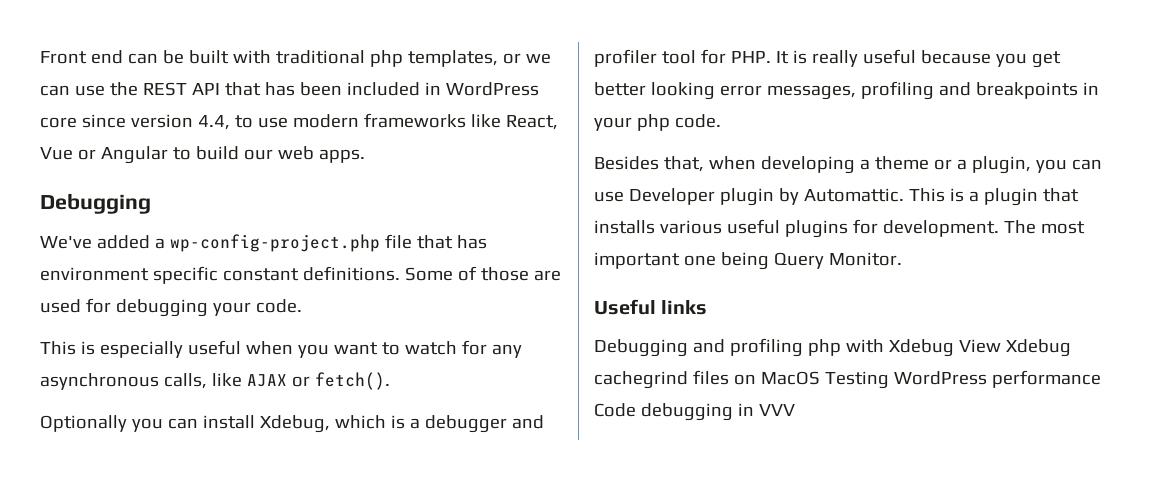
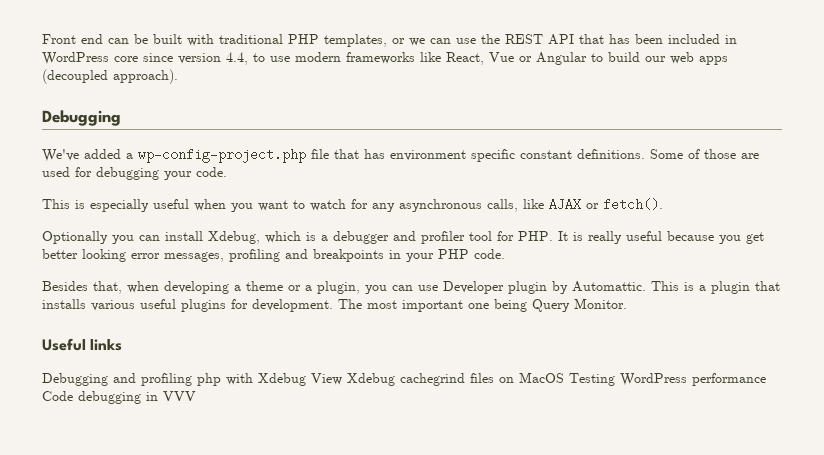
[369,50,403,67] php -> [288,34,319,44] PHP
[318,149,365,163] apps. -> [699,56,728,65] [42,69,178,84] apps (decoupled approach).
[636,114,670,131] php -> [438,249,469,259] PHP

